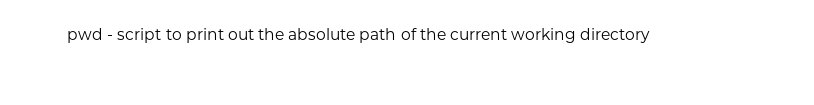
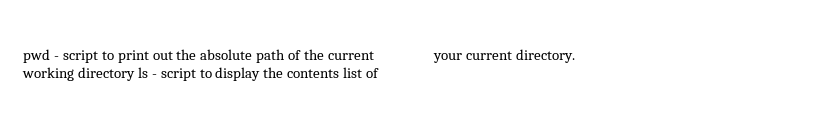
(651, 35) none -> [137,67,380,81] [433,49,575,63] ls - script to display the contents list of your current directory.

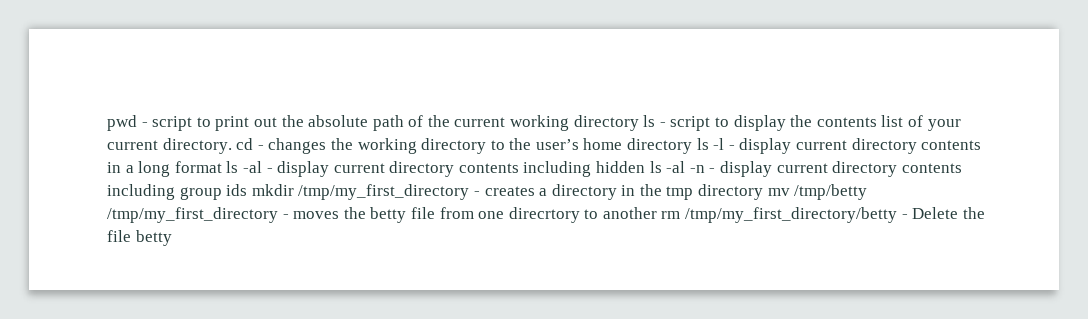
(575, 56) none -> [236,138,982,154] [107,161,962,177] [107,184,868,200] [107,207,985,223] [107,230,172,246] cd - changes the working directory to the user’s home directory ls -l - display current directory contents in a long format ls -al - display current directory contents including hidden ls -al -n - display current directory contents including group ids mkdir /tmp/my_first_directory - creates a directory in the tmp directory mv /tmp/betty /tmp/my_first_directory - moves the betty file from one direcrtory to another rm /tmp/my_first_directory/betty - Delete the file betty

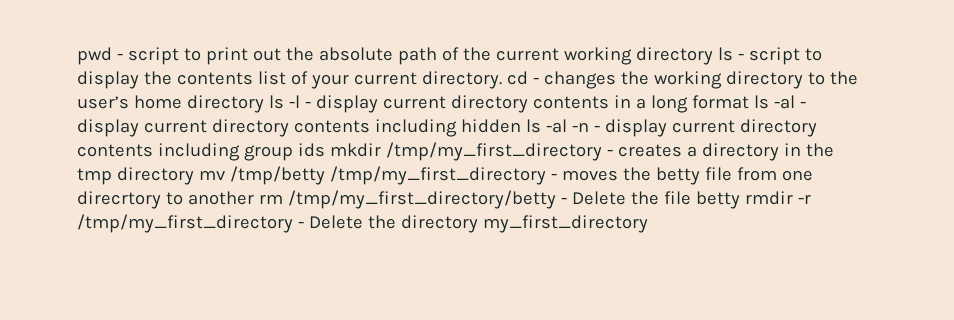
(172, 238) none -> [744,191,811,205] [77,214,648,233] rmdir -r /tmp/my_first_directory - Delete the directory my_first_directory

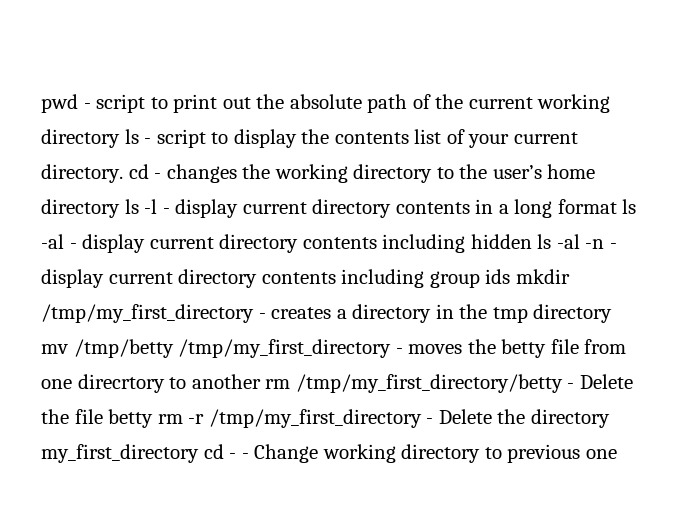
[744,191,793,205] rmdir -> [157,414,183,424] rm
(648, 224) none -> [203,444,617,463] cd - - Change working directory to previous one

